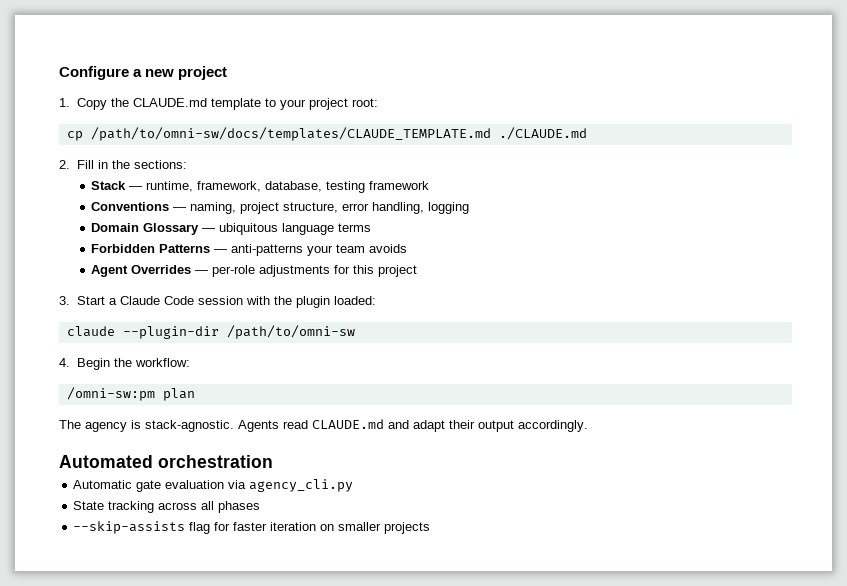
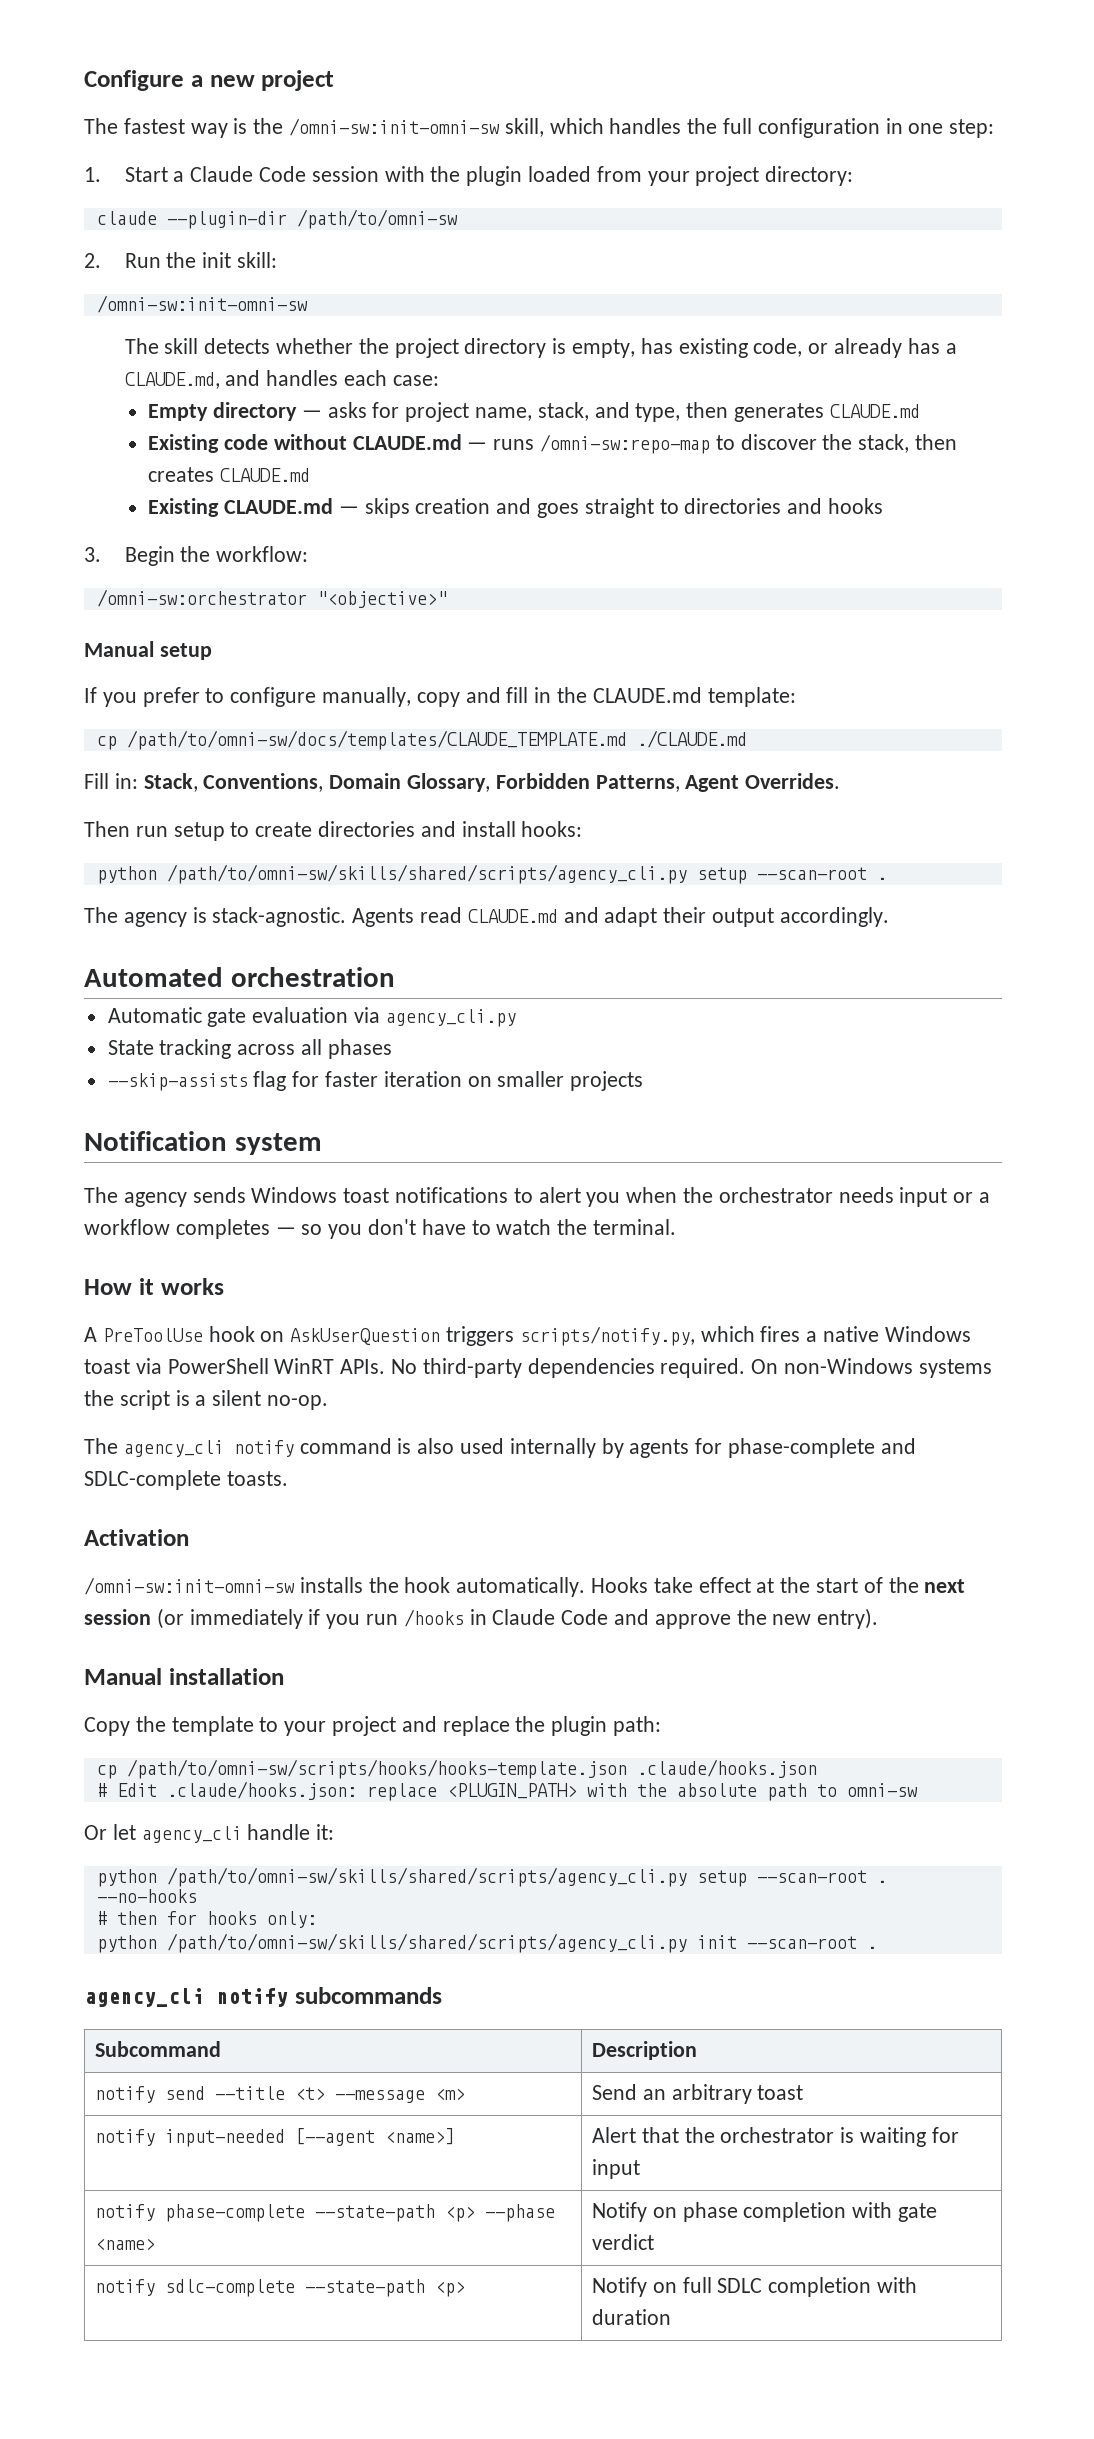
[59,98,379,110] [66,127,587,141] [59,160,188,169] [91,181,430,193] [91,202,470,214] [91,223,372,235] [91,244,408,256] [91,265,418,277] [59,296,70,305] 1. Copy the CLAUDE.md template to your project root: // cp /path/to/omni-sw/docs/templates/CLAUDE_TEMPLATE.md ./CLAUDE.md // 2. Fill in the sections: // Stack — runtime, framework, database, testing framework // Conventions — naming, project structure, error handling, logging // Domain Glossary — ubiquitous language terms // Forbidden Patterns — anti-patterns your team avoids // Agent Overrides — per-role adjustments for this project // 3. -> [84,118,995,138] [84,167,101,182] The fastest way is the /omni-sw:init-omni-sw skill, which handles the full configuration in one step: // 1.
[334,296,377,305] [66,325,355,339] [59,358,191,370] [66,387,195,401] loaded: // claude --plugin-dir /path/to/omni-sw // 4. Begin the workflow: // /omni-sw:pm plan -> [528,166,854,186] [96,209,458,229] [84,252,277,268] [96,295,308,313] [124,338,957,358] [124,370,439,389] [148,402,920,422] [148,434,958,454] [148,467,311,482] [148,498,884,518] [84,546,309,566] [96,589,447,608] [84,641,212,660] [84,687,796,707] [96,730,747,750] [84,773,841,792] [84,821,583,841] [96,864,887,884] loaded from your project directory: // claude --plugin-dir /path/to/omni-sw // 2. Run the init skill: // /omni-sw:init-omni-sw // The skill detects whether the project directory is empty, has existing code, or already has a CLAUDE.md, and handles each case: // Empty directory — asks for project name, stack, and type, then generates CLAUDE.md // Existing code without CLAUDE.md — runs /omni-sw:repo-map to discover the stack, then creates CLAUDE.md // Existing CLAUDE.md — skips creation and goes straight to directories and hooks // 3. Begin the workflow: // /omni-sw:orchestrator "<objective>" // Manual setup // If you prefer to configure manually, copy and fill in the CLAUDE.md template: // cp /path/to/omni-sw/docs/templates/CLAUDE_TEMPLATE.md ./CLAUDE.md // Fill in: Stack, Conventions, Domain Glossary, Forbidden Patterns, Agent Overrides. // Then run setup to create directories and install hooks: // python /path/to/omni-sw/skills/shared/scripts/agency_cli.py setup --scan-root .
(431, 528) none -> [84,1131,322,1155] [84,1187,991,1207] [84,1219,677,1239] [84,1278,224,1295] [84,1326,971,1346] [84,1358,992,1378] [84,1390,329,1410] [84,1438,916,1458] [84,1470,288,1490] [84,1529,189,1546] [84,1577,966,1597] [84,1608,879,1629] [84,1668,284,1685] [84,1716,662,1736] [96,1759,817,1779] [96,1781,918,1801] [84,1824,335,1843] [96,1867,887,1887] [96,1889,197,1903] [96,1911,317,1928] [96,1933,877,1953] [84,1987,442,2007] [95,2041,222,2057] [592,2041,698,2060] [95,2086,466,2103] [592,2084,804,2104] [95,2128,456,2147] [592,2127,959,2147] [592,2159,641,2179] [95,2204,556,2222] [95,2238,156,2250] [592,2202,938,2222] [592,2234,655,2250] [95,2279,466,2297] [592,2277,918,2297] [592,2309,672,2325] // Notification system // The agency sends Windows toast notifications to alert you when the orchestrator needs input or a workflow completes — so you don't have to watch the terminal. // How it works // A PreToolUse hook on AskUserQuestion triggers scripts/notify.py, which fires a native Windows toast via PowerShell WinRT APIs. No third-party dependencies required. On non-Windows systems the script is a silent no-op. // The agency_cli notify command is also used internally by agents for phase-complete and SDLC-complete toasts. // Activation // /omni-sw:init-omni-sw installs the hook automatically. Hooks take effect at the start of the next session (or immediately if you run /hooks in Claude Code and approve the new entry). // Manual installation // Copy the template to your project and replace the plugin path: // cp /path/to/omni-sw/scripts/hooks/hooks-template.json .claude/hooks.json // # Edit .claude/hooks.json: replace <PLUGIN_PATH> with the absolute path to omni-sw // Or let agency_cli handle it: // python /path/to/omni-sw/skills/shared/scripts/agency_cli.py setup --scan-root . --no-hooks // # then for hooks only: // python /path/to/omni-sw/skills/shared/scripts/agency_cli.py init --scan-root . // agency_cli notify subcommands // Subcommand | Description // notify send --title <t> --message <m> | Send an arbitrary toast // notify input-needed [--agent <name>] | Alert that the orchestrator is waiting for input // notify phase-complete --state-path <p> --phase <name> | Notify on phase completion with gate verdict // notify sdlc-complete --state-path <p> | Notify on full SDLC completion with duration

